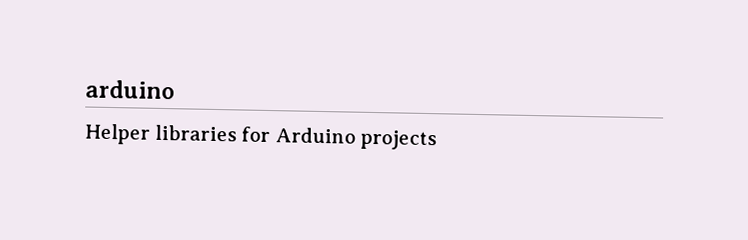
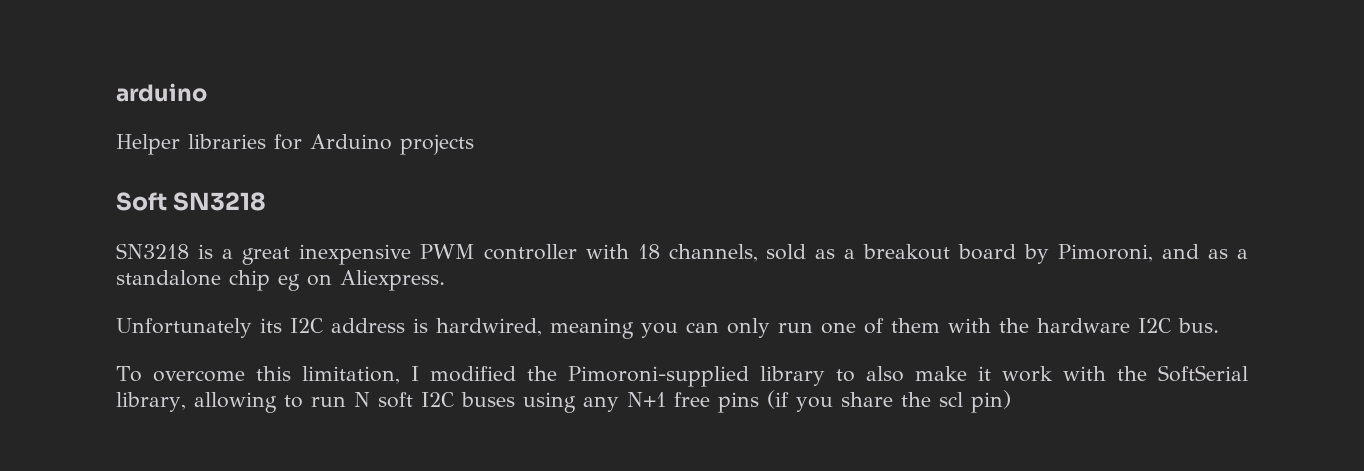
(438, 140) none -> [116,192,267,211] [116,243,1249,265] [116,270,445,291] [116,318,1219,339] [116,365,1248,387] [116,390,1011,413] // Soft SN3218 // SN3218 is a great inexpensive PWM controller with 18 channels, sold as a breakout board by Pimoroni, and as a standalone chip eg on Aliexpress. // Unfortunately its I2C address is hardwired, meaning you can only run one of them with the hardware I2C bus. // To overcome this limitation, I modified the Pimoroni-supplied library to also make it work with the SoftSerial library, allowing to run N soft I2C buses using any N+1 free pins (if you share the scl pin)

